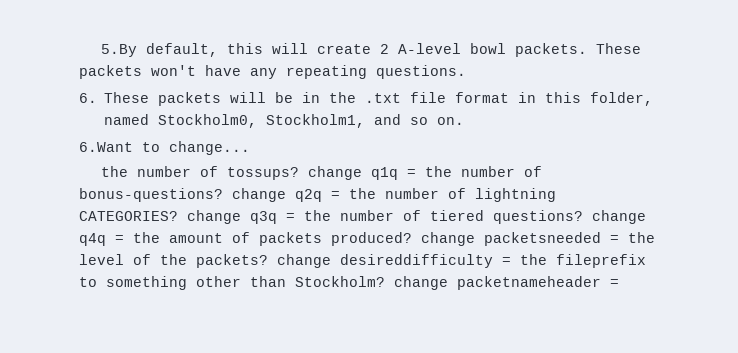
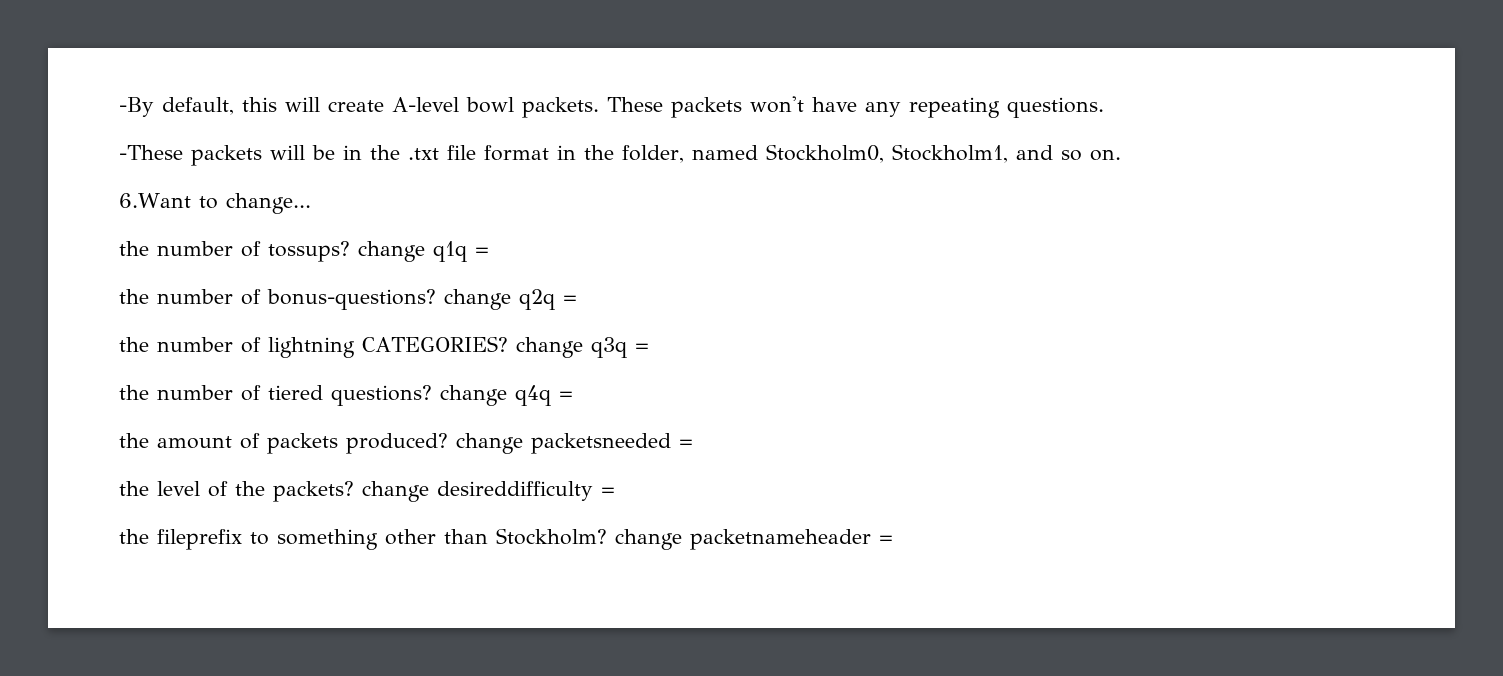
[100,44,137,57] 5.By -> [119,97,154,117] -By
[379,44,389,54] 2 -> (384, 106) none
[79,92,150,103] 6. These -> [119,145,183,160] -These
[545,92,582,103] this -> [584,145,614,160] the
(416, 173) none -> (489, 251) //
(340, 195) none -> (577, 299) //
(295, 217) none -> (649, 347) //
(124, 239) none -> (573, 395) //
(619, 239) none -> (693, 443) //
(511, 261) none -> (615, 491) //

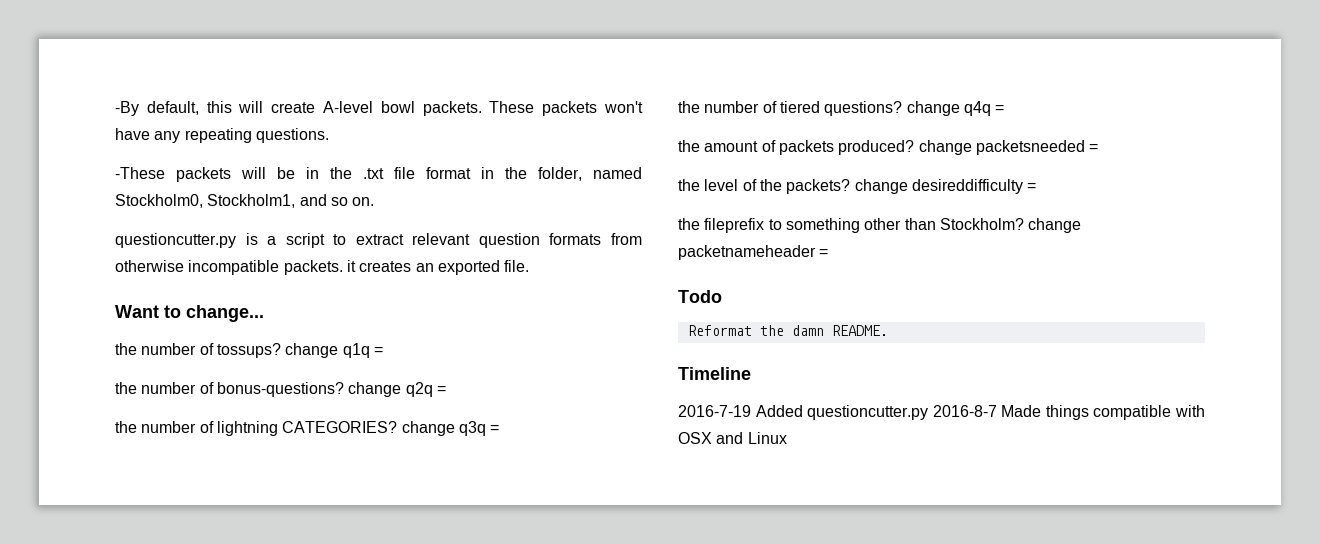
[119,193,191,208] 6.Want -> [115,233,642,248] [115,260,530,275] [115,305,159,318] questioncutter.py is a script to extract relevant question formats from otherwise incompatible packets. it creates an exported file. // Want
(893, 539) none -> [678,290,722,303] [687,325,888,336] [678,367,751,380] [678,405,1205,420] [678,432,787,444] // Todo // Reformat the damn README. // Timeline // 2016-7-19 Added questioncutter.py 2016-8-7 Made things compatible with OSX and Linux

